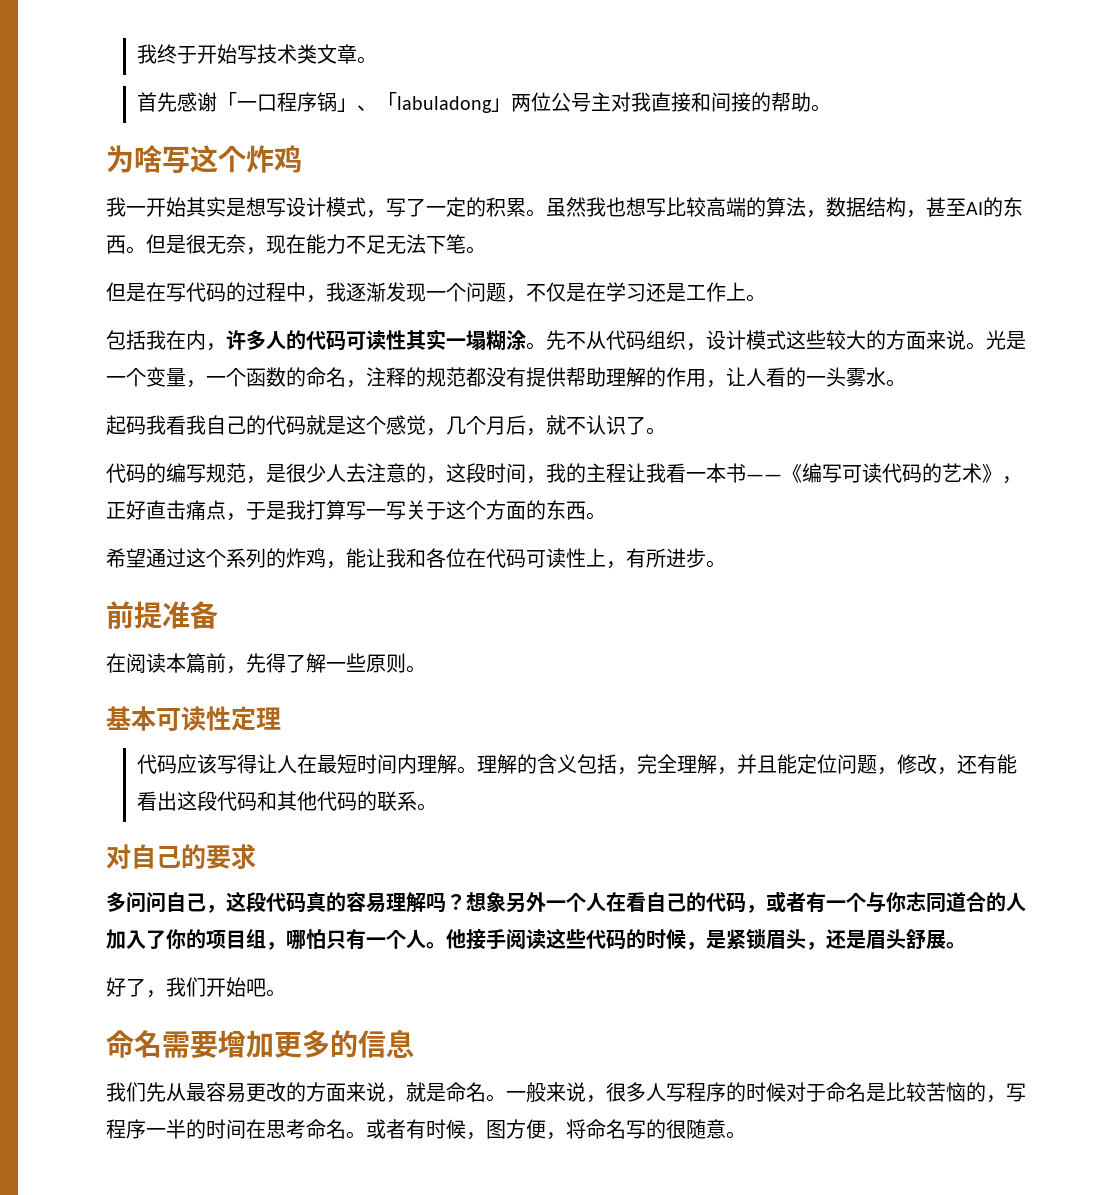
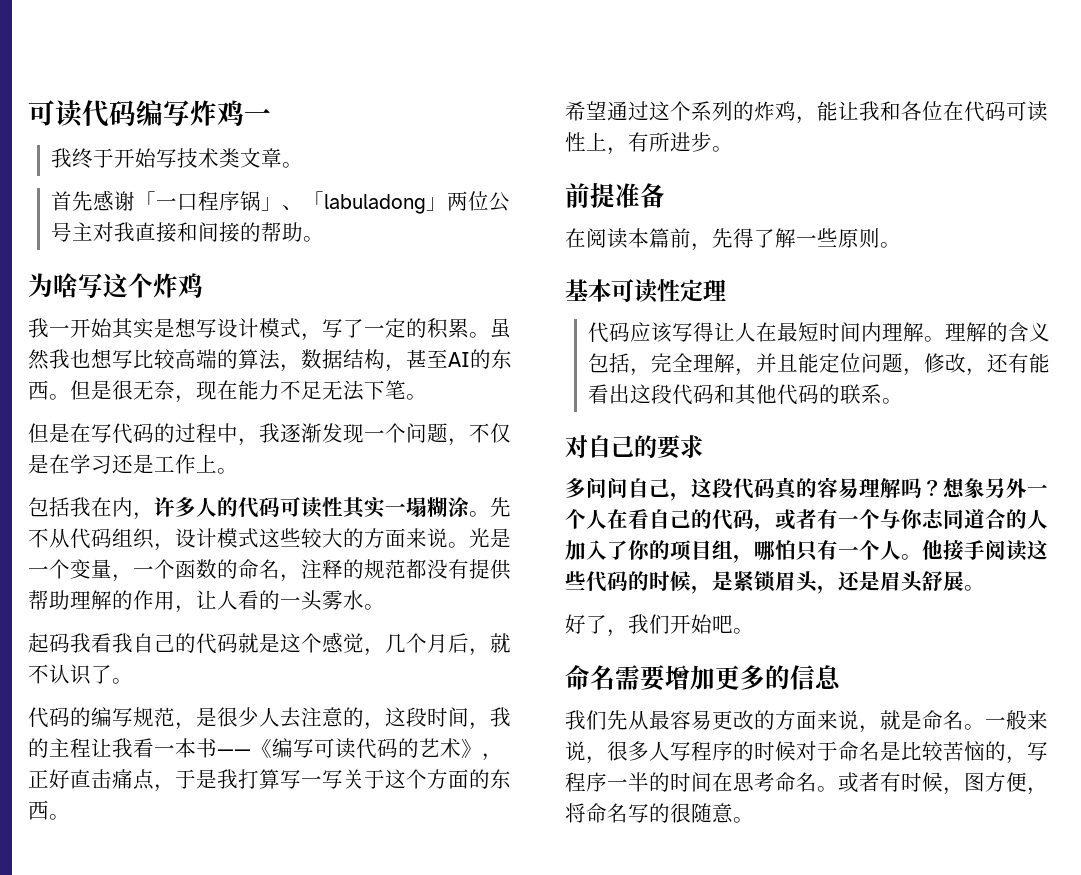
(137, 54) none -> [28,100,271,127] 可读代码编写炸鸡一 //

